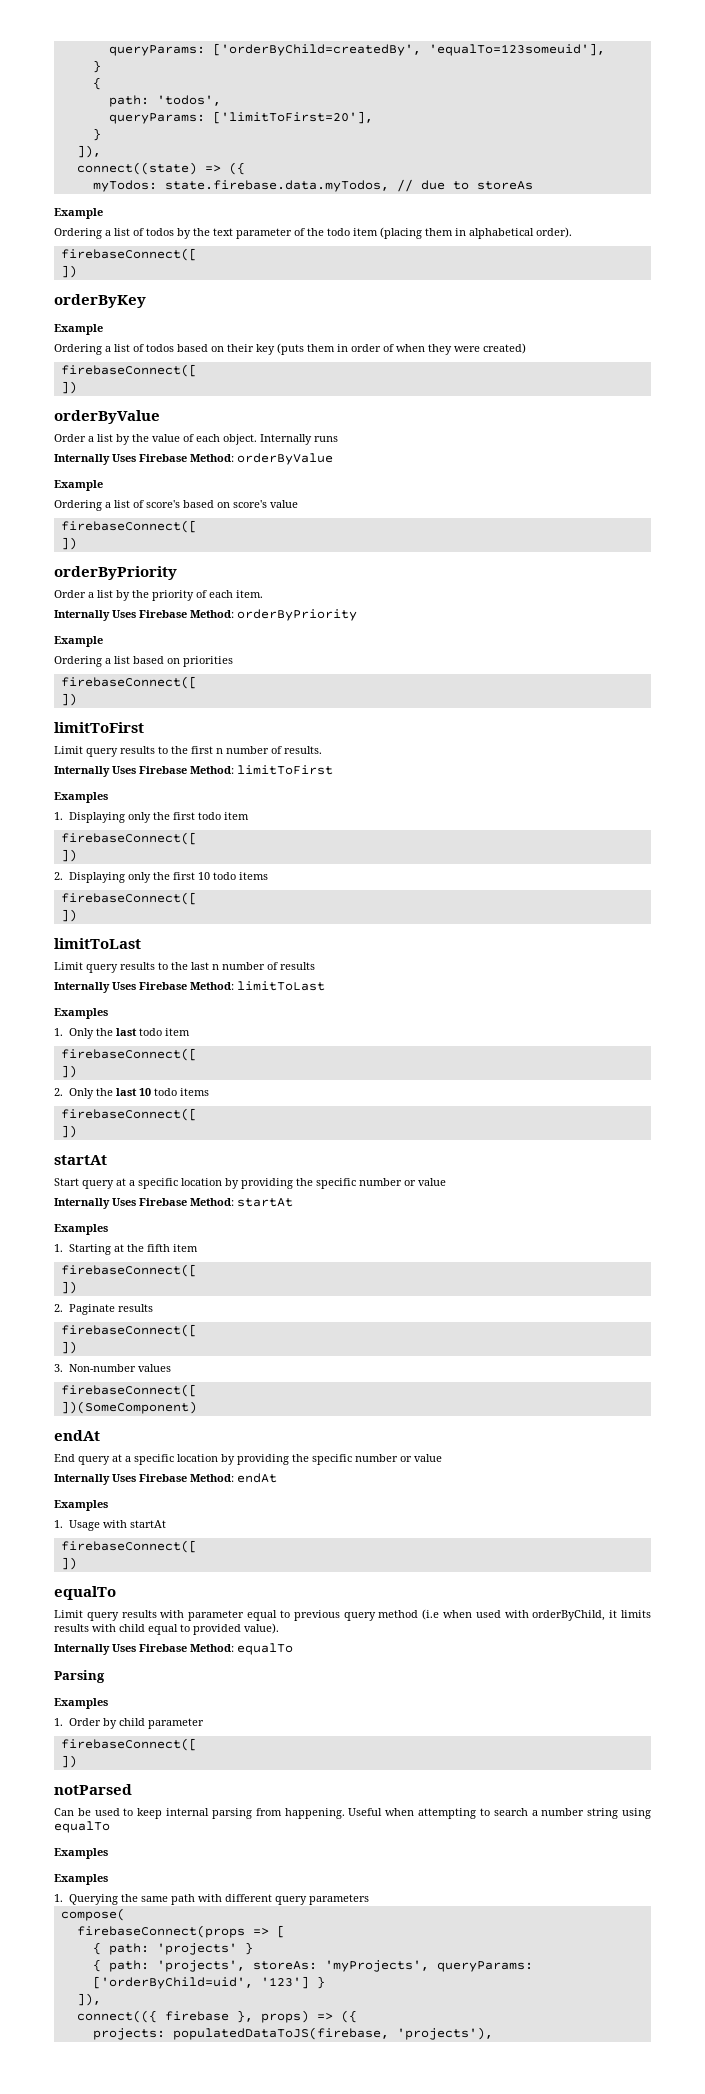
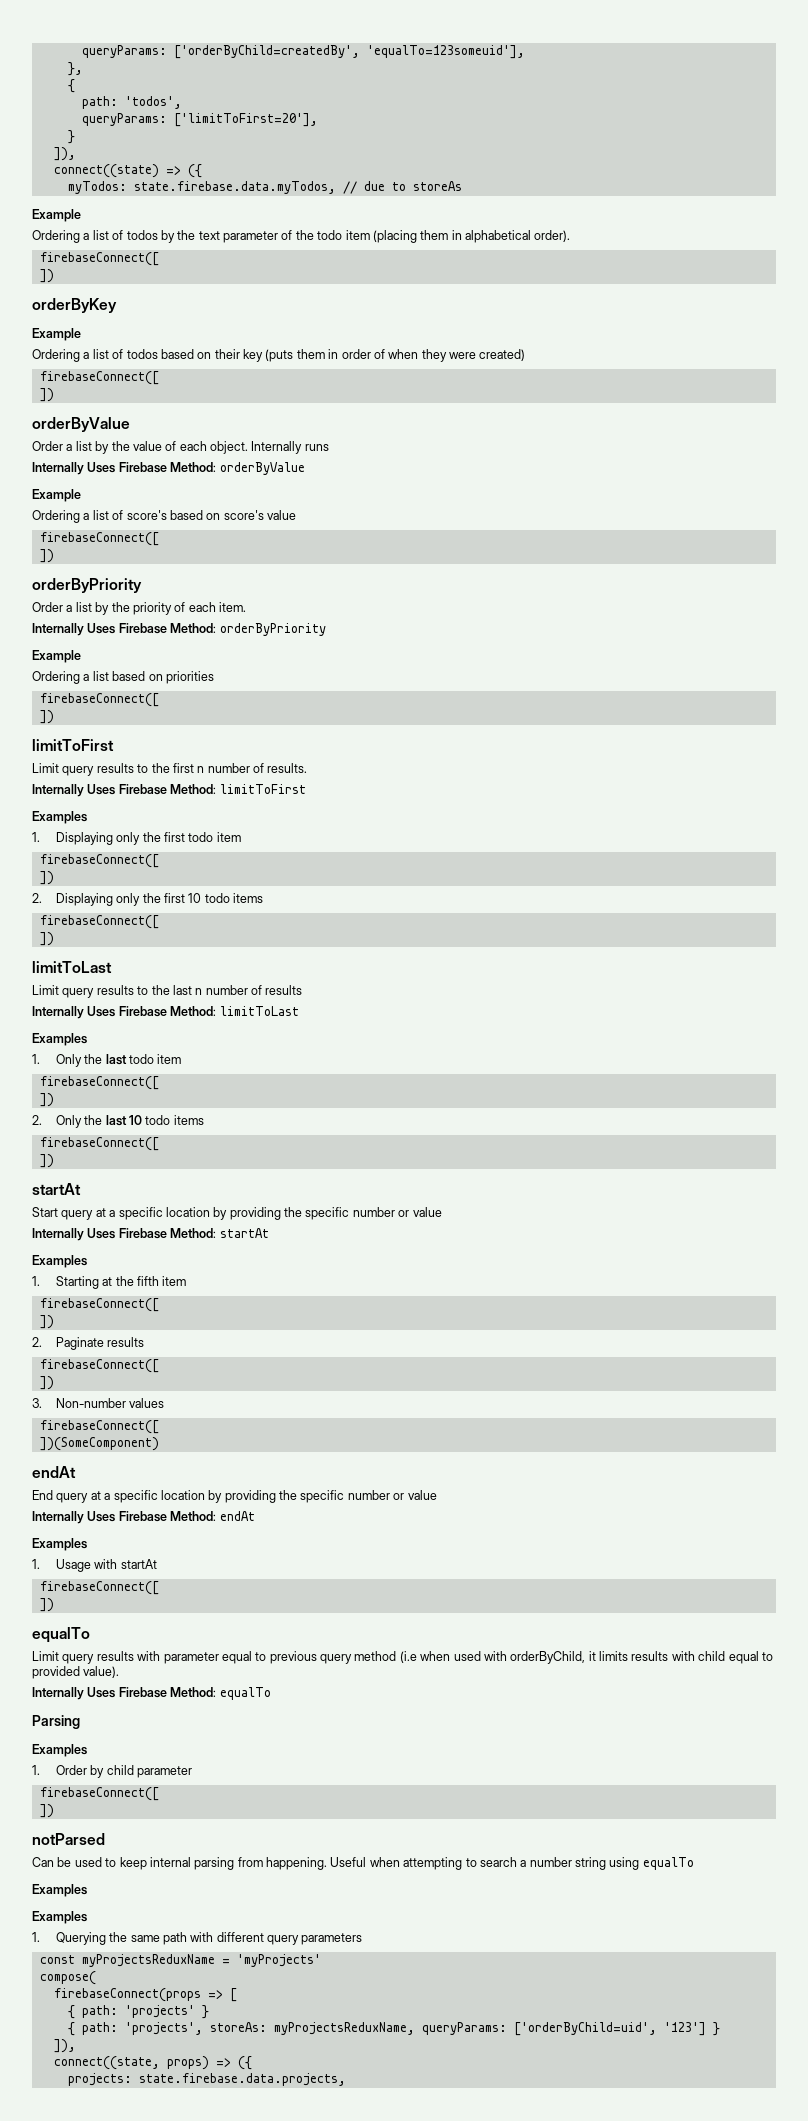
[92,60,101,73] } -> [67,62,83,76] },
(369, 1899) none -> [39,1954,321,1967] // const myProjectsReduxName = 'myProjects'
[324,1960,429,1972] 'myProjects', -> [273,2022,415,2035] myProjectsReduxName,
[76,2010,253,2023] connect(({ firebase }, -> [53,2056,160,2070] connect((state,
[172,2027,493,2040] populatedDataToJS(firebase, 'projects'), -> [138,2073,346,2086] state.firebase.data.projects,

